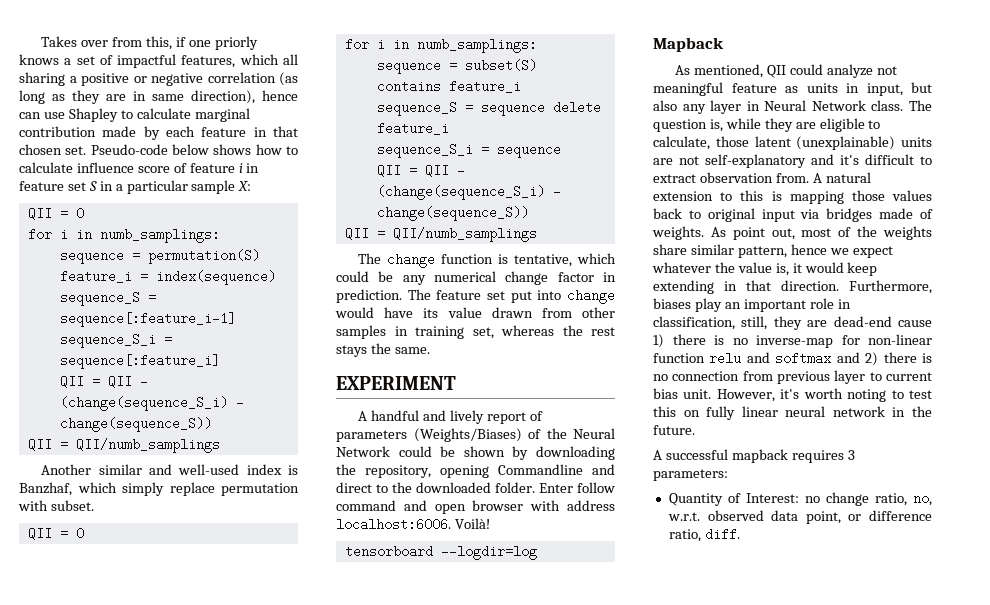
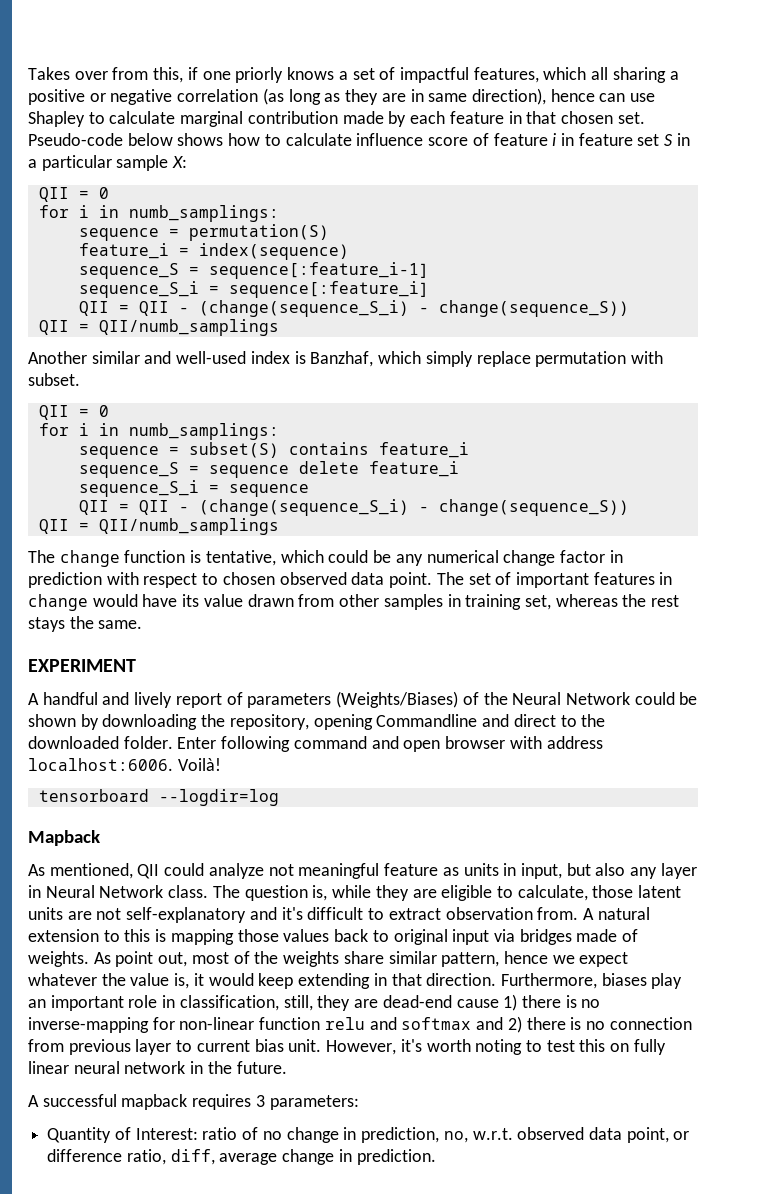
[336,289,562,303] prediction. The feature set put into -> [28,572,673,588] prediction with respect to chosen observed data point. The set of important features in
[577,482,615,493] follow -> [221,736,291,752] following
[796,136,896,150] (unexplainable) -> (682, 891) none
[756,335,833,348] inverse-map -> [28,1017,149,1033] inverse-mapping
[804,492,907,506] no change ratio, -> [202,1127,440,1143] ratio of no change in prediction,
[704,528,740,541] diff. -> [170,1149,436,1165] diff, average change in prediction.

